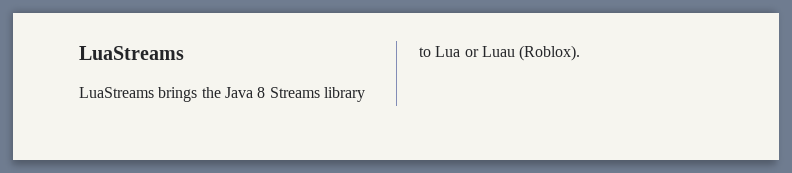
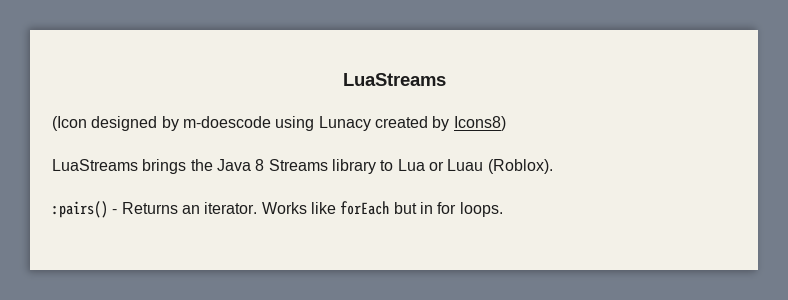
[79,46,184,60] LuaStreams -> [342,73,446,86] [52,116,506,131] LuaStreams // (Icon designed by m-doescode using Lunacy created by Icons8)
(581, 53) none -> [52,201,503,218] // :pairs() - Returns an iterator. Works like forEach but in for loops.

